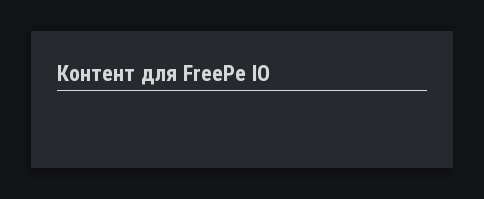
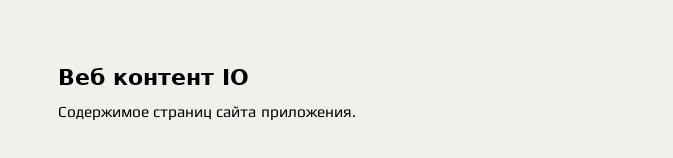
[57,65,270,85] Контент для FreePe IO -> [58,67,249,85] [58,106,356,121] Веб контент IO // Содержимое страниц сайта приложения.

